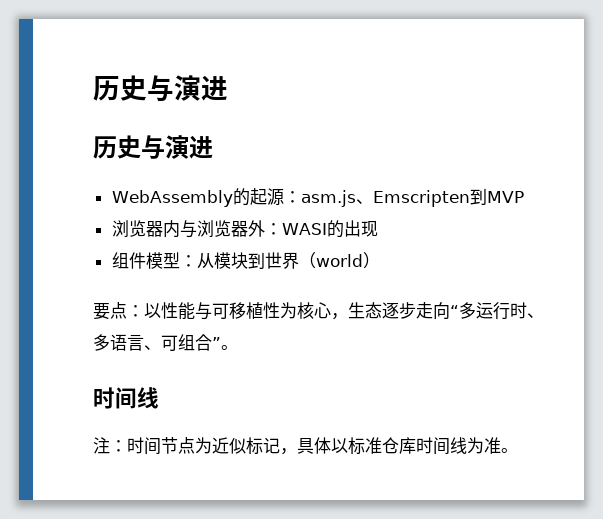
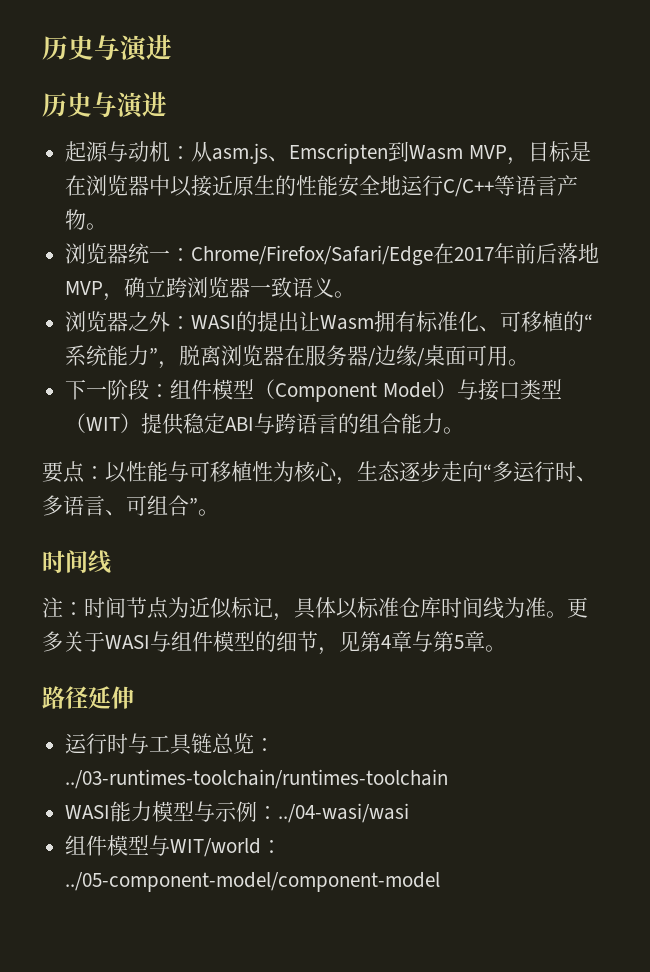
[111,188,301,207] WebAssembly的起源： -> [65,141,213,162] 起源与动机：从
[486,191,524,203] [111,220,378,238] [111,252,380,269] MVP // 浏览器内与浏览器外：WASI的出现 // 组件模型：从模块到世界（world） -> [409,141,591,165] [65,175,579,197] [65,209,108,230] [65,243,600,266] [65,277,356,301] [65,311,594,332] [65,345,530,369] [65,379,562,402] [65,413,465,435] Wasm MVP，目标是在浏览器中以接近原生的性能安全地运行C/C++等语言产物。 // 浏览器统一：Chrome/Firefox/Safari/Edge在2017年前后落地MVP，确立跨浏览器一致语义。 // 浏览器之外：WASI的提出让Wasm拥有标准化、可移植的“系统能力”，脱离浏览器在服务器/边缘/桌面可用。 // 下一阶段：组件模型（Component Model）与接口类型（WIT）提供稳定ABI与跨语言的组合能力。
(518, 450) none -> [567,597,588,618] [42,631,506,655] [42,686,134,709] [65,733,276,755] [65,769,449,789] [65,801,410,823] [65,835,283,857] [65,872,441,892] 更多关于WASI与组件模型的细节，见第4章与第5章。 // 路径延伸 // 运行时与工具链总览：../03-runtimes-toolchain/runtimes-toolchain // WASI能力模型与示例：../04-wasi/wasi // 组件模型与WIT/world：../05-component-model/component-model

